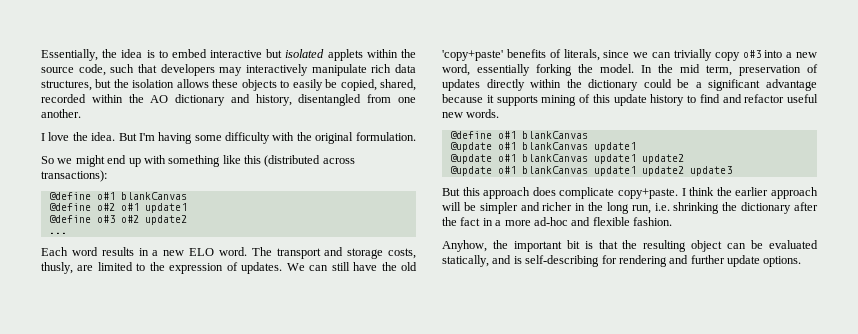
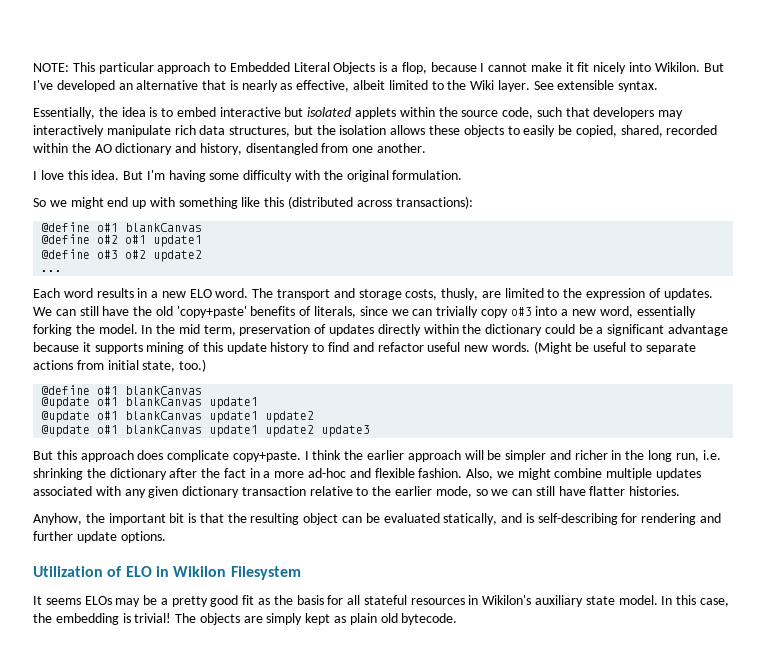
(41, 55) none -> [33,62,724,74] [33,80,659,92] NOTE: This particular approach to Embedded Literal Objects is a flop, because I cannot make it fit nicely into Wikilon. But I've developed an alternative that is nearly as effective, albeit limited to the Wiki layer. See extensible syntax. //
[72,132,88,141] the -> [67,170,88,180] this
(500, 113) none -> [533,341,696,354] [33,359,207,372] (Might be useful to separate actions from initial state, too.)
(672, 221) none -> [466,468,702,480] [33,486,681,498] Also, we might combine multiple updates associated with any given dictionary transaction relative to the earlier mode, so we can still have flatter histories.
(802, 261) none -> [33,566,301,580] [33,595,729,607] [33,613,458,625] // Utilization of ELO in Wikilon Filesystem // It seems ELOs may be a pretty good fit as the basis for all stateful resources in Wikilon's auxiliary state model. In this case, the embedding is trivial! The objects are simply kept as plain old bytecode.

